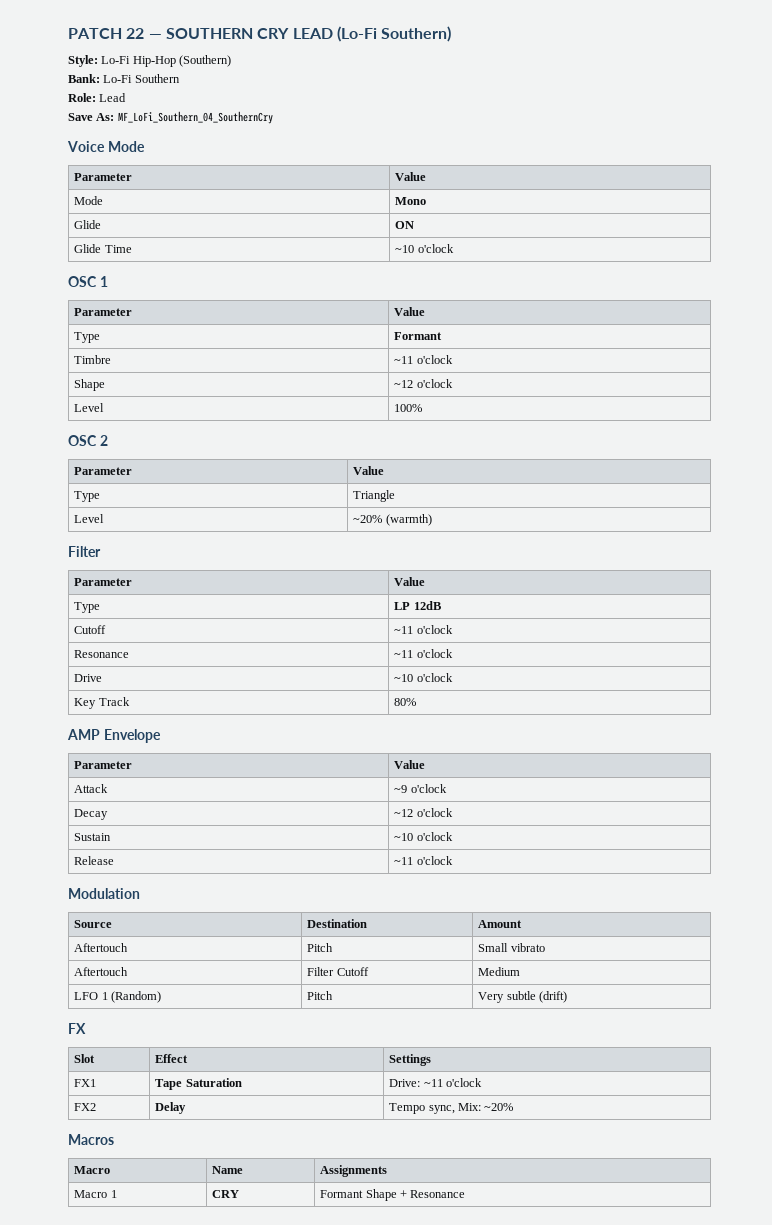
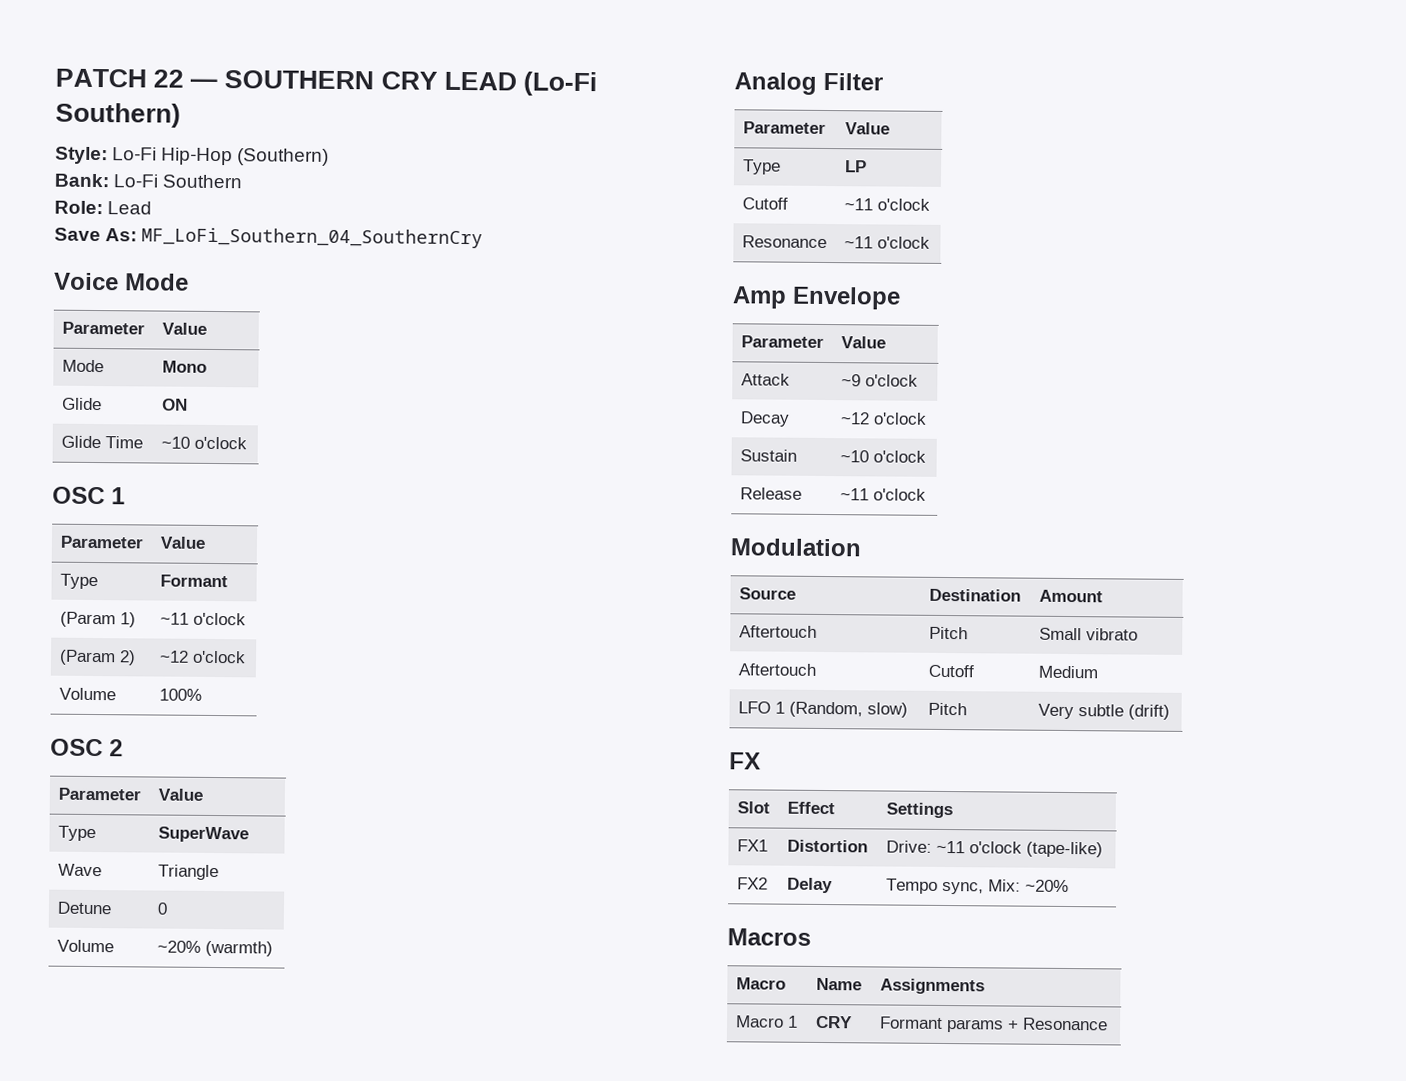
[74,355,112,364] [394,355,453,364] [74,379,106,391] [394,379,453,388] [74,403,105,412] Timbre | ~11 o'clock // Shape | ~12 o'clock // Level -> [59,611,136,628] [159,612,246,626] [58,649,136,666] [158,650,246,664] [58,687,116,701] (Param 1) | ~11 o'clock // (Param 2) | ~12 o'clock // Volume
(101, 496) none -> [157,826,249,843] [57,863,102,877] | SuperWave // Wave
[74,514,105,523] Level -> [56,901,112,915] [156,902,168,915] [56,939,114,953] Detune | 0 // Volume
(432, 520) none -> [734,72,817,95] Analog
[413,601,441,610] 12dB -> (867, 166) none
[74,674,103,682] [394,673,453,682] [74,697,130,709] [394,698,417,706] [67,729,100,740] // Drive | ~10 o'clock // Key Track | 80% // AMP -> [732,286,787,309] // Amp
[307,967,335,976] Filter -> (816, 669) none
[110,991,161,1003] (Random) -> [788,701,908,718] (Random, slow)
[155,1078,242,1090] Tape Saturation -> [786,839,868,853] Distortion
(482, 1082) none -> [1025,841,1103,858] (tape-like)
[365,1189,397,1201] Shape -> [945,1019,1004,1033] params

